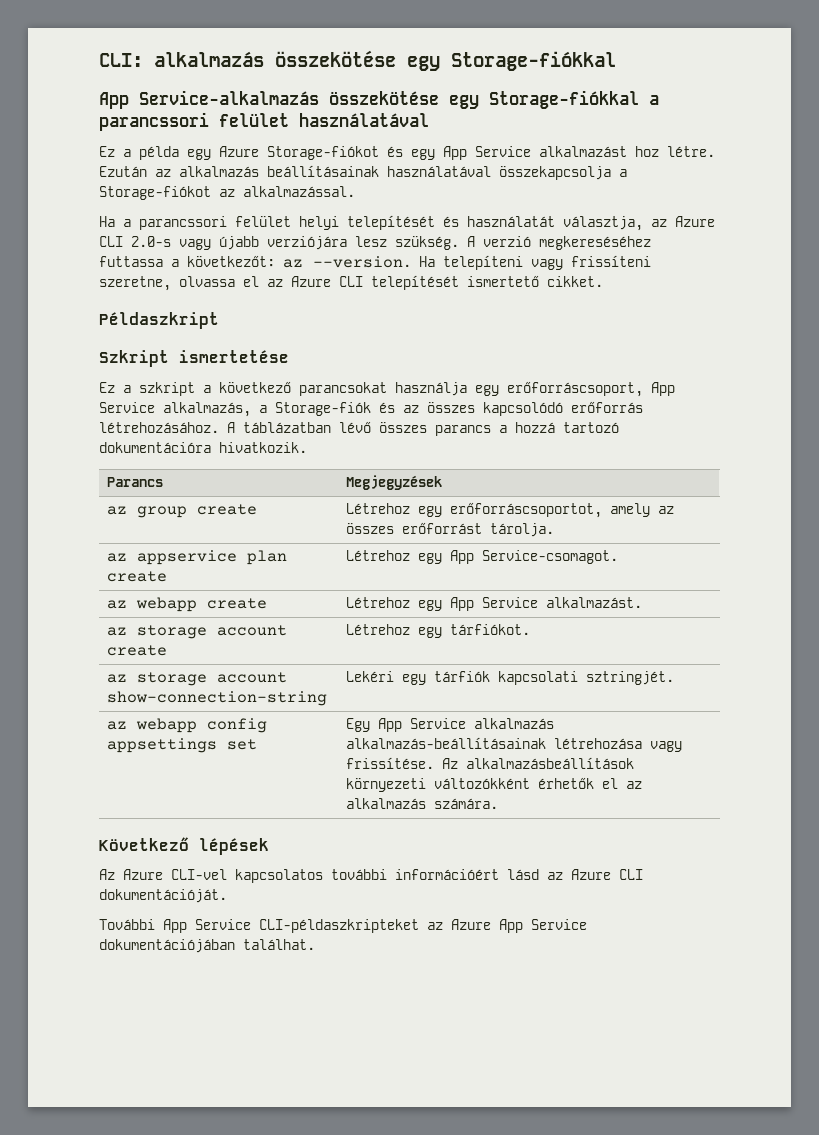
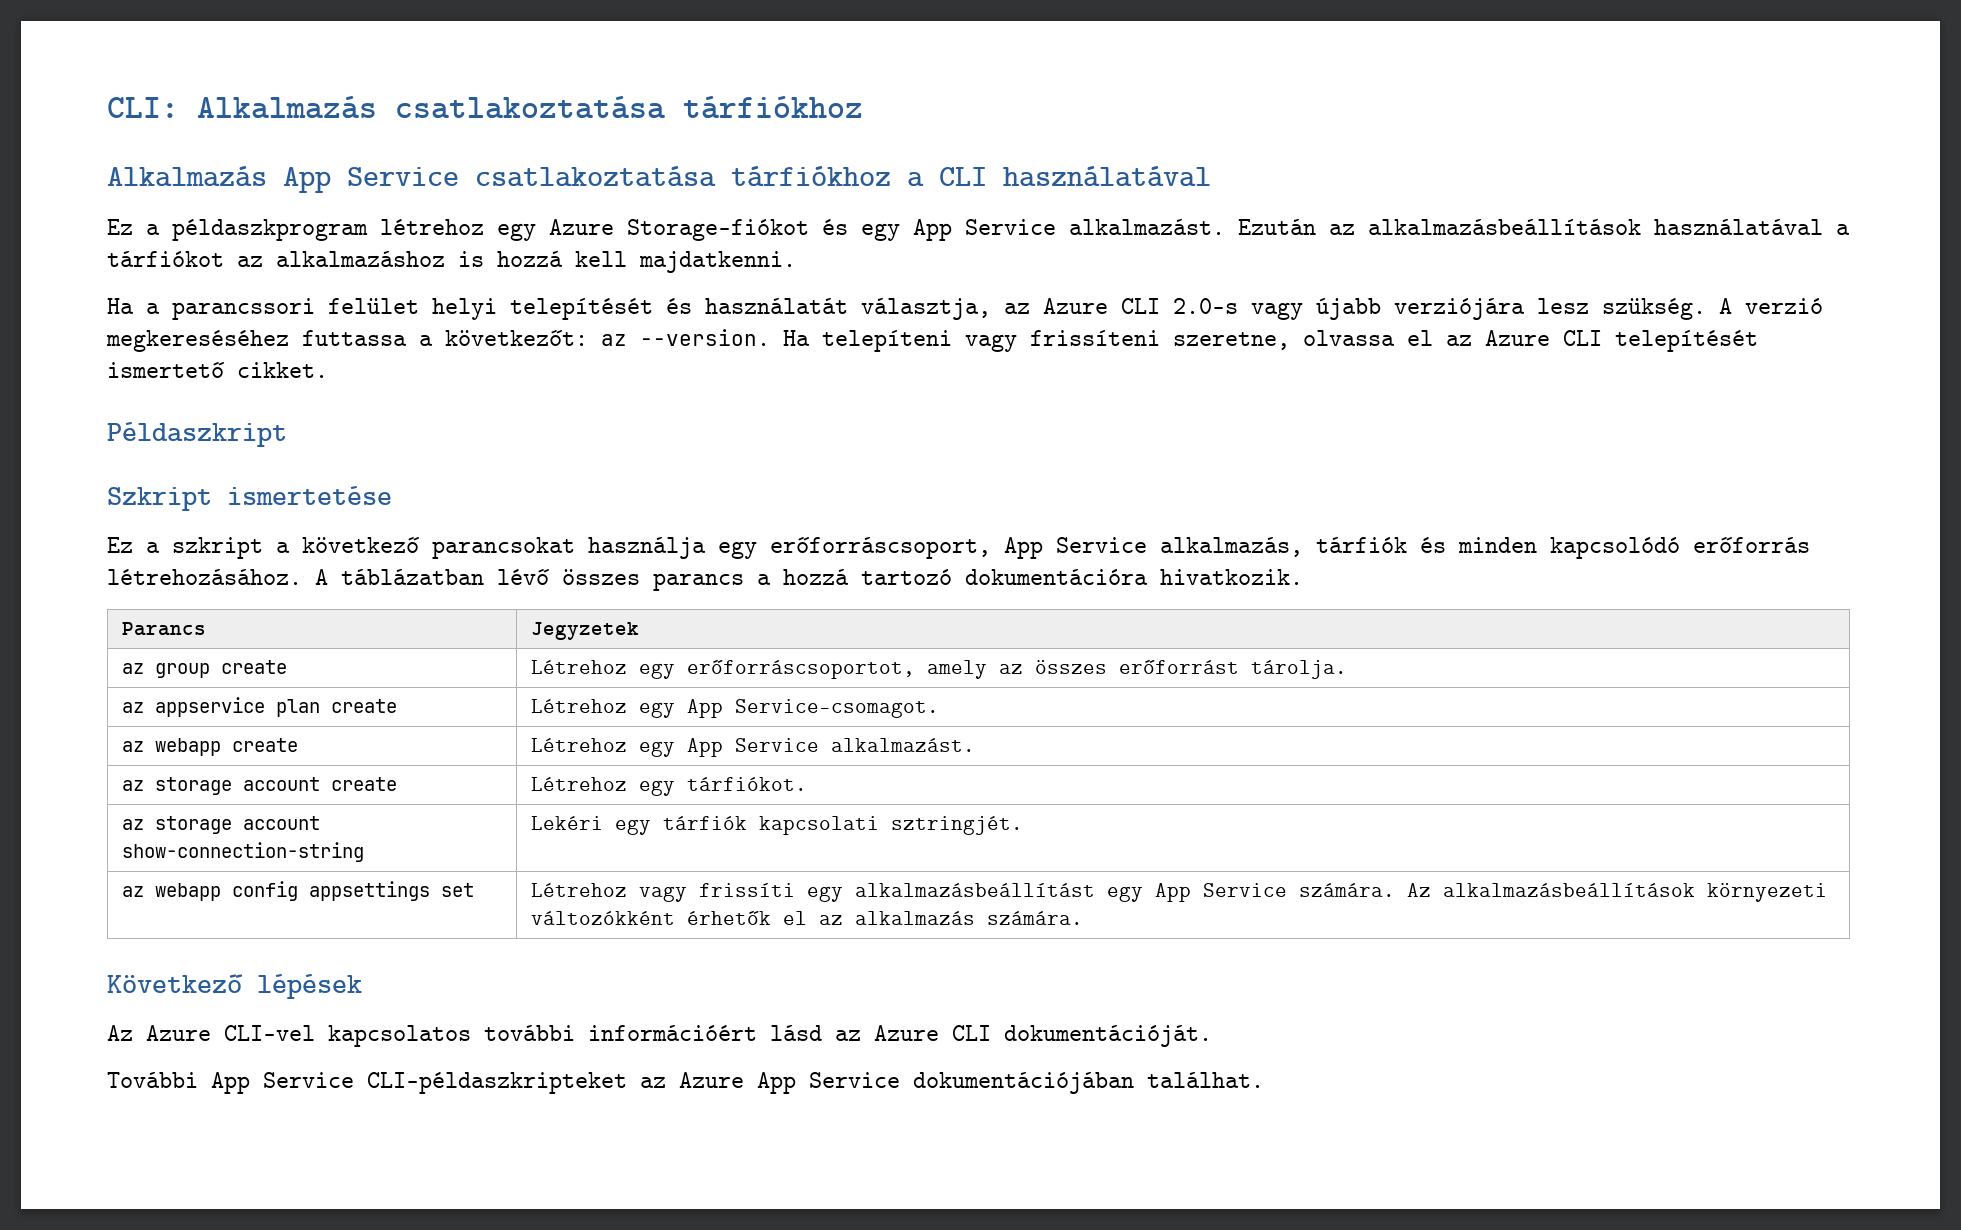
[154,50,616,71] [99,90,659,109] [99,112,289,131] alkalmazás összekötése egy Storage-fiókkal // App Service-alkalmazás összekötése egy Storage-fiókkal a parancssori felület -> [197,96,863,119] [107,166,987,193] Alkalmazás csatlakoztatása tárfiókhoz // Alkalmazás App Service csatlakoztatása tárfiókhoz a CLI
[139,146,179,160] példa -> [172,219,484,241] példaszkprogram létrehoz
[539,146,715,157] [99,165,627,180] [99,186,355,200] alkalmazást hoz létre. Ezután az alkalmazás beállításainak használatával összekapcsolja a Storage-fiókot az alkalmazással. -> [1069,219,1850,235] [107,251,796,273] alkalmazást. Ezután az alkalmazásbeállítások használatával a tárfiókot az alkalmazáshoz is hozzá kell majdatkenni.
[259,402,475,416] a Storage-fiók és az összes -> [1316,537,1537,553] tárfiók és minden
[345,475,442,490] Megjegyzések -> [530,622,639,640] Jegyzetek
[345,718,554,732] [345,737,682,752] [345,757,434,769] Egy App Service alkalmazás alkalmazás-beállításainak létrehozása vagy frissítése. -> [530,883,1395,902] Létrehoz vagy frissíti egy alkalmazásbeállítást egy App Service számára.

